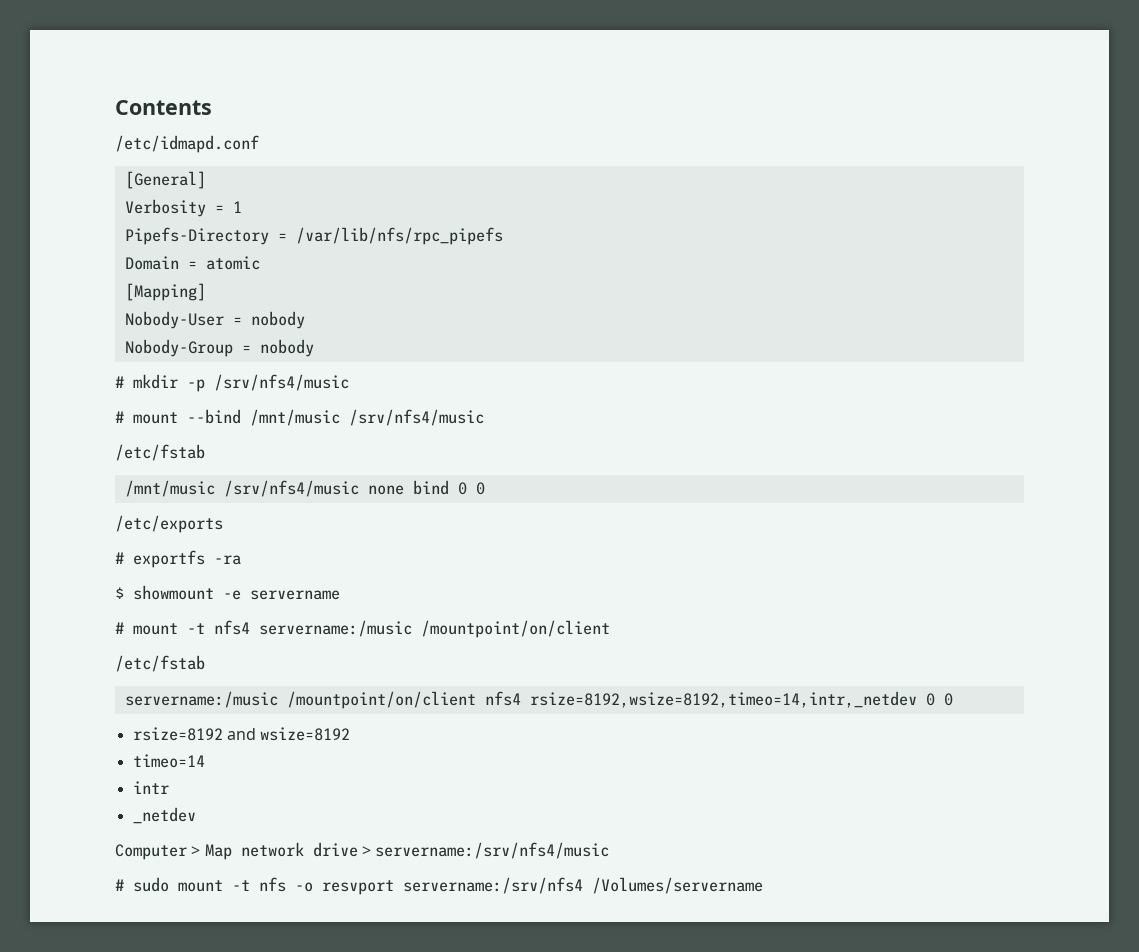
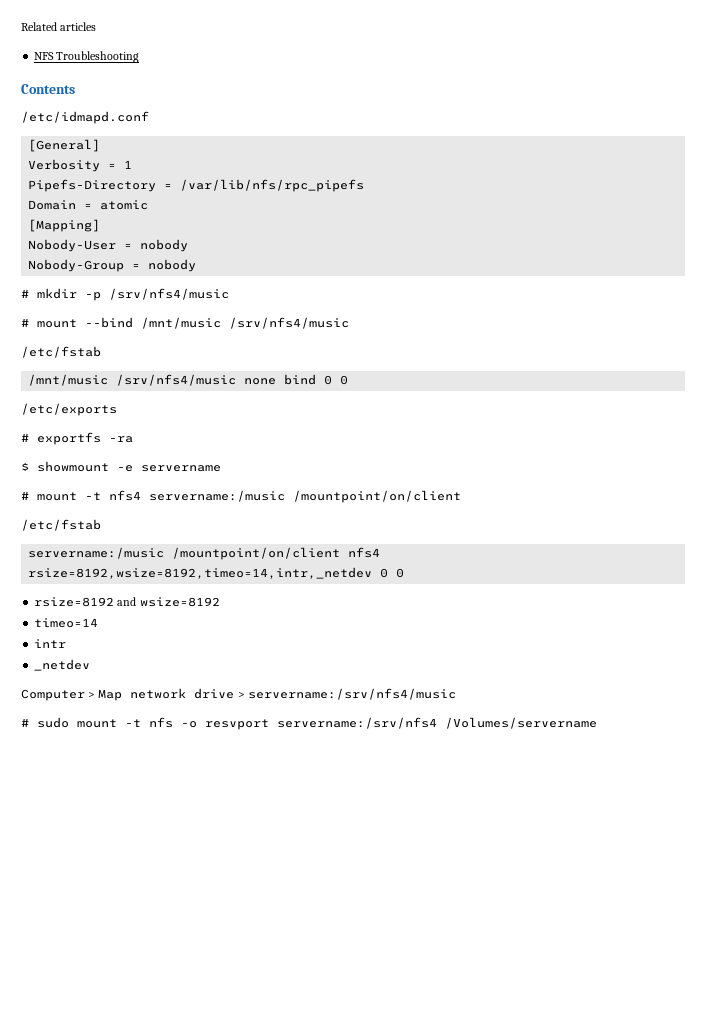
(115, 107) none -> [21,22,97,31] [34,51,140,63] Related articles // NFS Troubleshooting //

